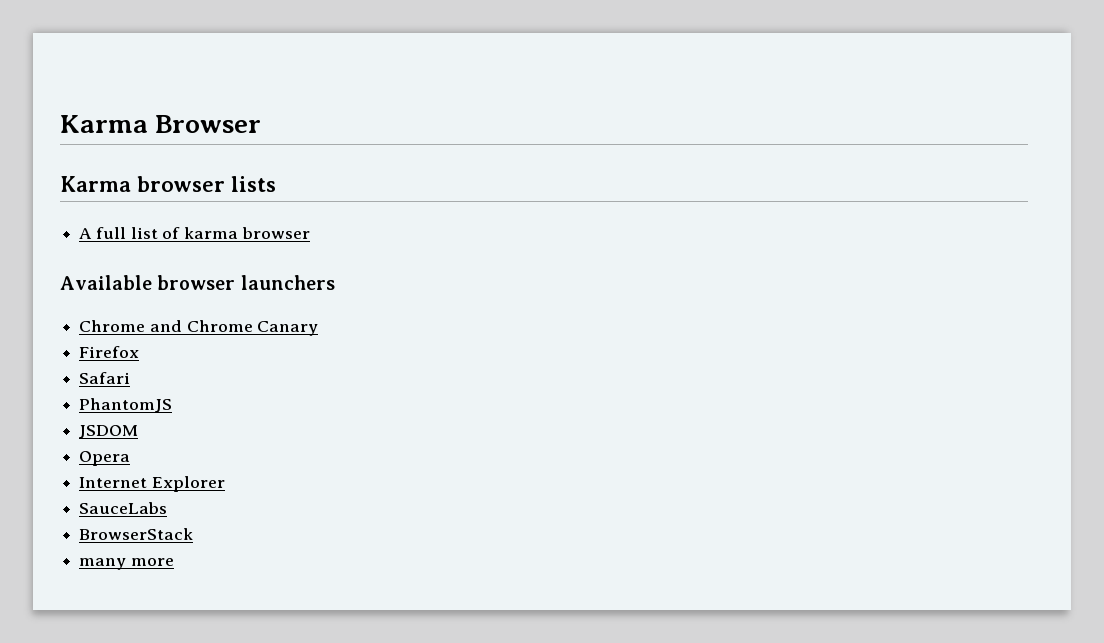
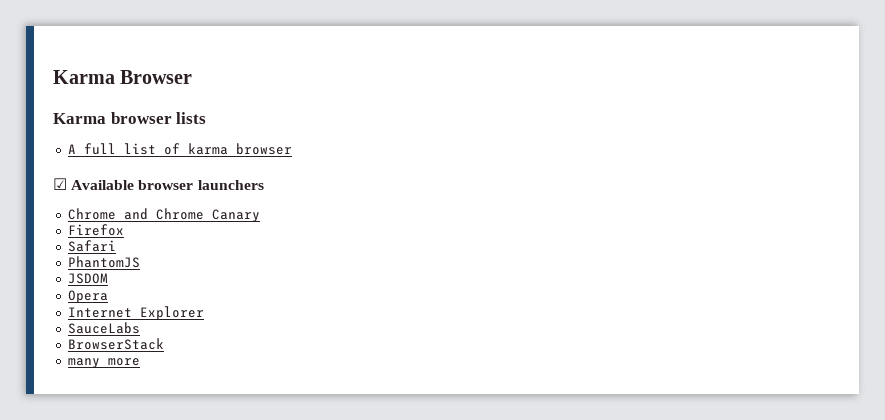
(310, 233) none -> [53,178,67,190] ☑

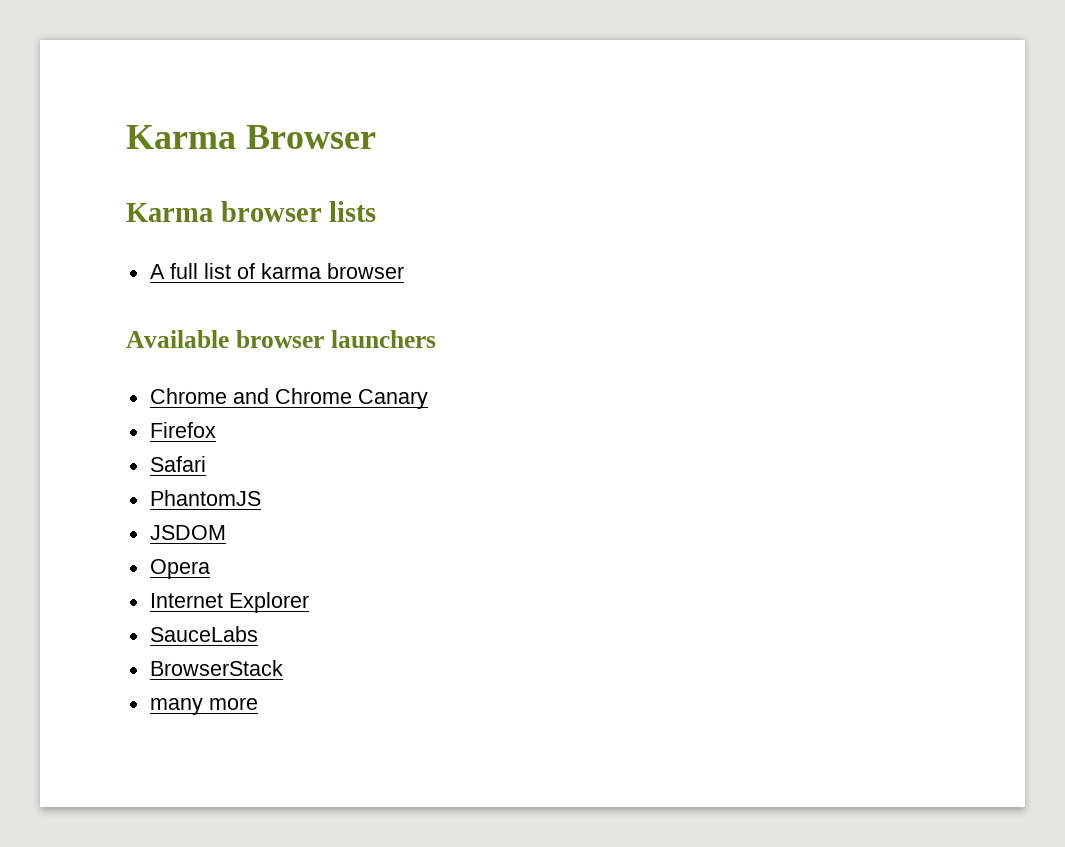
[53,178,67,190] ☑ -> (404, 271) none

